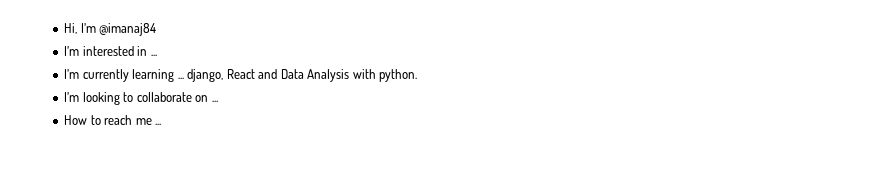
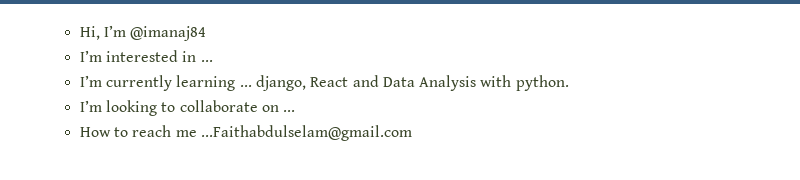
[155,123,162,125] ... -> [200,125,412,141] ...Faithabdulselam@gmail.com

